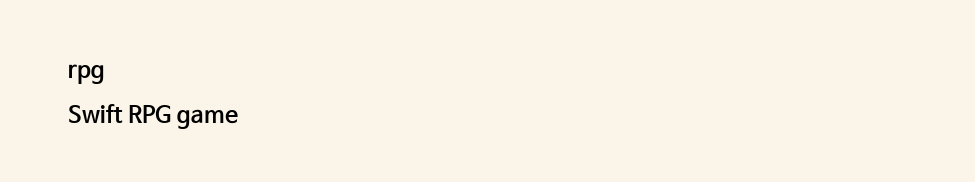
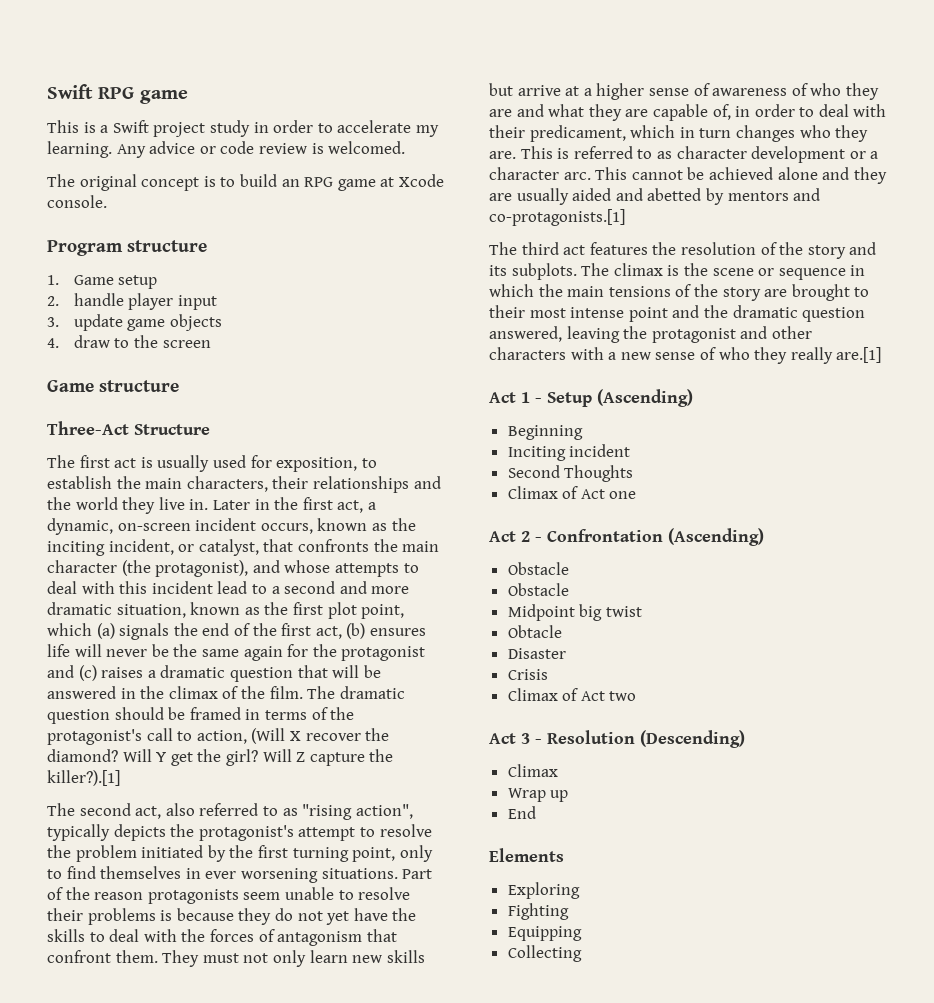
[68,64,105,84] rpg // -> (47, 91) none
(239, 119) none -> [47,120,439,137] [47,141,406,158] [47,174,444,191] [47,195,107,208] [47,240,207,256] [47,275,158,289] [47,293,217,310] [47,314,222,331] [47,335,211,348] [47,380,179,392] [47,421,210,435] [47,455,377,472] [47,476,441,493] [47,497,376,514] [47,518,416,535] [47,539,440,556] [47,560,419,577] [47,581,410,594] [47,602,405,619] [47,623,426,640] [47,644,426,661] [47,665,381,682] [47,686,405,699] [47,707,355,724] [47,728,390,745] [47,749,394,766] [47,770,120,786] [47,803,413,820] [47,824,432,841] [47,845,433,862] [47,866,433,883] [47,887,411,904] [47,908,417,925] [47,929,397,946] [47,950,425,967] [489,83,879,100] [489,104,887,121] [489,125,869,142] [489,146,879,163] [489,167,887,184] [489,188,821,205] [489,209,625,226] [489,242,877,259] [489,263,866,280] [489,284,870,301] [489,305,866,322] [489,326,812,343] [489,347,882,364] [489,389,693,407] [507,425,583,440] [507,444,631,461] [507,465,634,482] [507,486,637,499] [489,528,764,546] [507,562,569,575] [507,583,569,596] [507,604,642,621] [507,625,562,638] [507,648,566,659] [507,669,548,680] [507,688,637,701] [489,730,745,748] [507,764,558,777] [507,788,569,802] [507,806,536,819] [489,848,564,862] [507,882,580,899] [507,903,569,920] [507,926,582,941] [507,945,582,962] // This is a Swift project study in order to accelerate my learning. Any advice or code review is welcomed. // The original concept is to build an RPG game at Xcode console. // Program structure // 1. Game setup // 2. handle player input // 3. update game objects // 4. draw to the screen // Game structure // Three-Act Structure // The first act is usually used for exposition, to establish the main characters, their relationships and the world they live in. Later in the first act, a dynamic, on-screen incident occurs, known as the inciting incident, or catalyst, that confronts the main character (the protagonist), and whose attempts to deal with this incident lead to a second and more dramatic situation, known as the first plot point, which (a) signals the end of the first act, (b) ensures life will never be the same again for the protagonist and (c) raises a dramatic question that will be answered in the climax of the film. The dramatic question should be framed in terms of the protagonist's call to action, (Will X recover the diamond? Will Y get the girl? Will Z capture the killer?).[1] // The second act, also referred to as "rising action", typically depicts the protagonist's attempt to resolve the problem initiated by the first turning point, only to find themselves in ever worsening situations. Part of the reason protagonists seem unable to resolve their problems is because they do not yet have the skills to deal with the forces of antagonism that confront them. They must not only learn new skills but arrive at a higher sense of awareness of who they are and what they are capable of, in order to deal with their predicament, which in turn changes who they are. This is referred to as character development or a character arc. This cannot be achieved alone and they are usually aided and abetted by mentors and co-protagonists.[1] // The third act features the resolution of the story and its subplots. The climax is the scene or sequence in which the main tensions of the story are brought to their most intense point and the dramatic question answered, leaving the protagonist and other characters with a new sense of who they really are.[1] // Act 1 - Setup (Ascending) // Beginning // Inciting incident // Second Thoughts // Climax of Act one // Act 2 - Confrontation (Ascending) // Obstacle // Obstacle // Midpoint big twist // Obtacle // Disaster // Crisis // Climax of Act two // Act 3 - Resolution (Descending) // Climax // Wrap up // End // Elements // Exploring // Fighting // Equipping // Collecting

